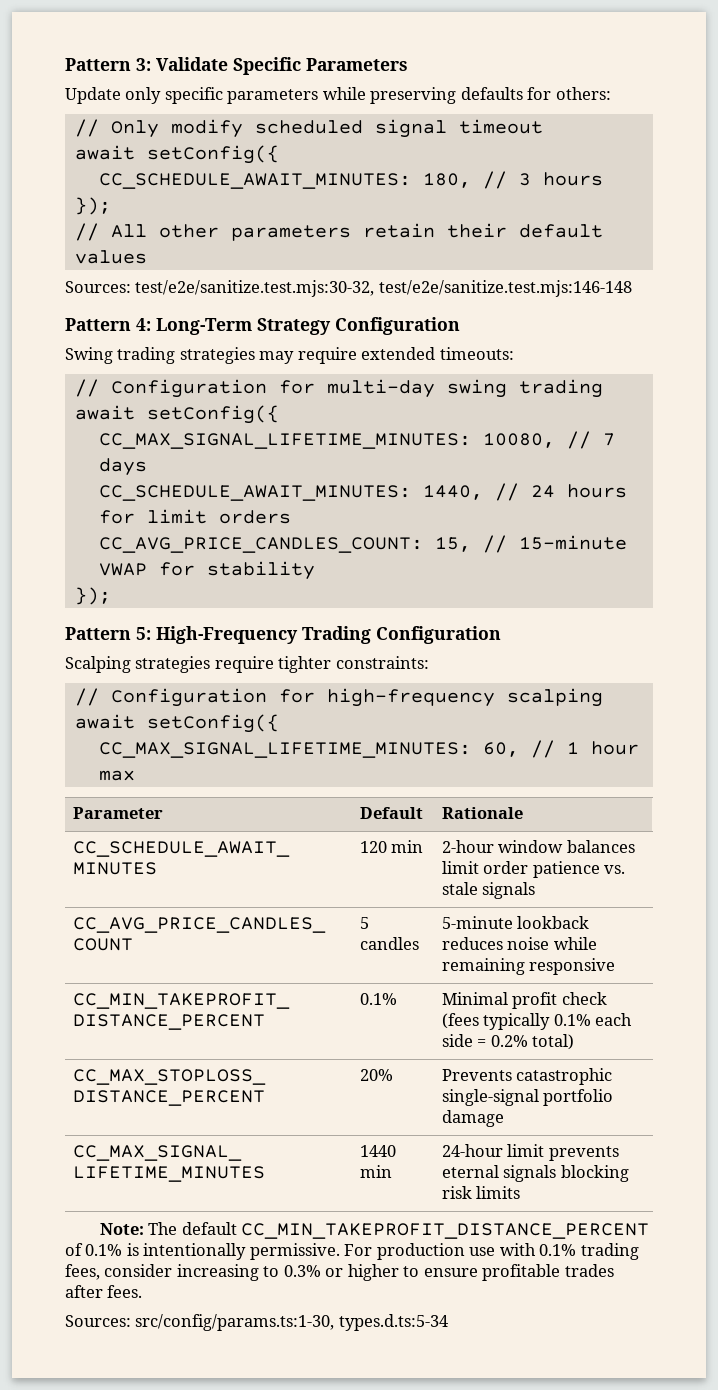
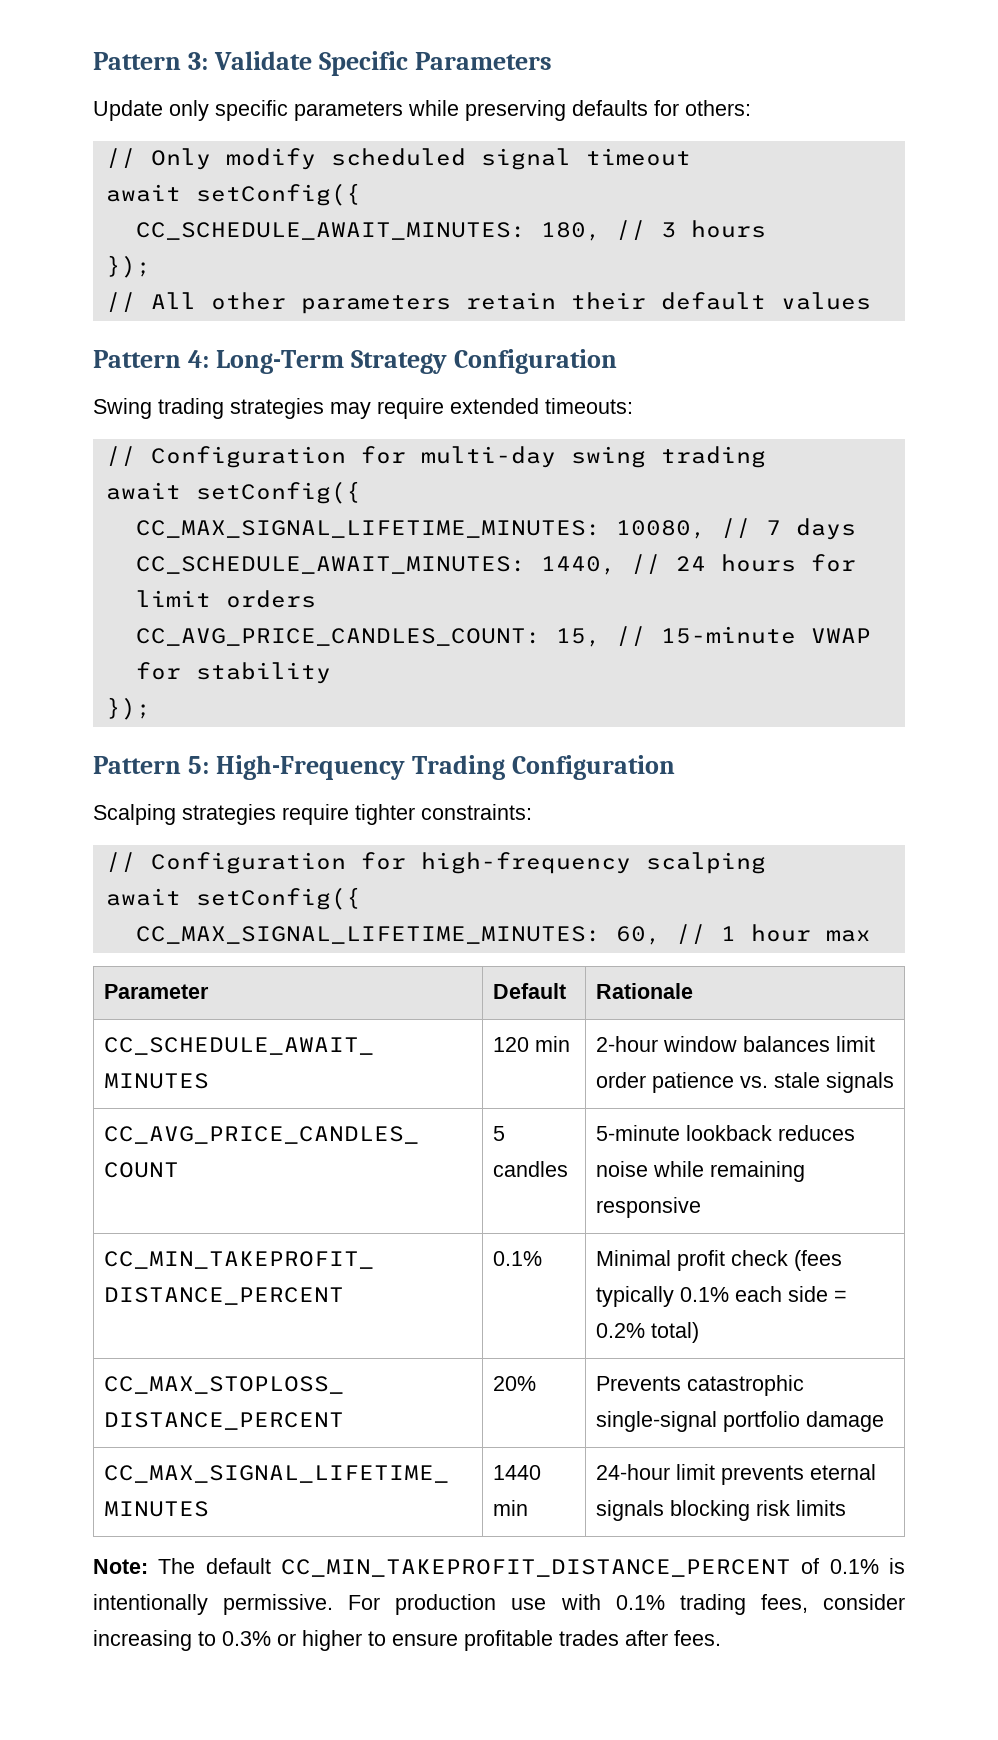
[65,280,632,297] // Sources: test/e2e/sanitize.test.mjs:30-32, test/e2e/sanitize.test.mjs:146-148 -> (871, 301) none
[65,1314,448,1331] // Sources: src/config/params.ts:1-30, types.d.ts:5-34 -> (721, 1638) none

